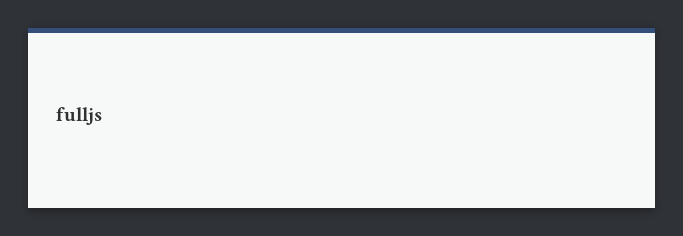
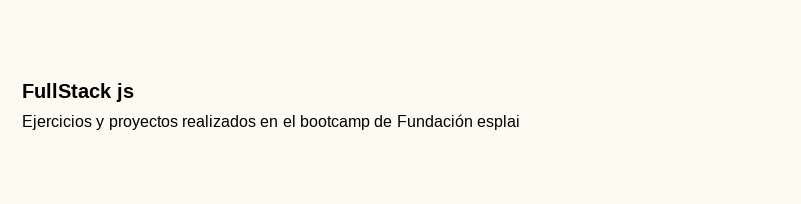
[56,107,102,125] fulljs -> [22,83,134,102] [22,114,520,130] FullStack js // Ejercicios y proyectos realizados en el bootcamp de Fundación esplai

